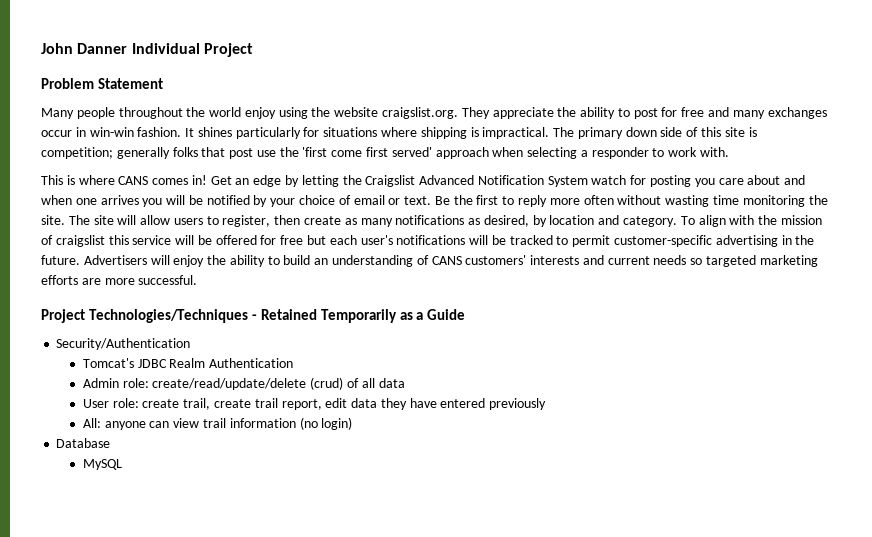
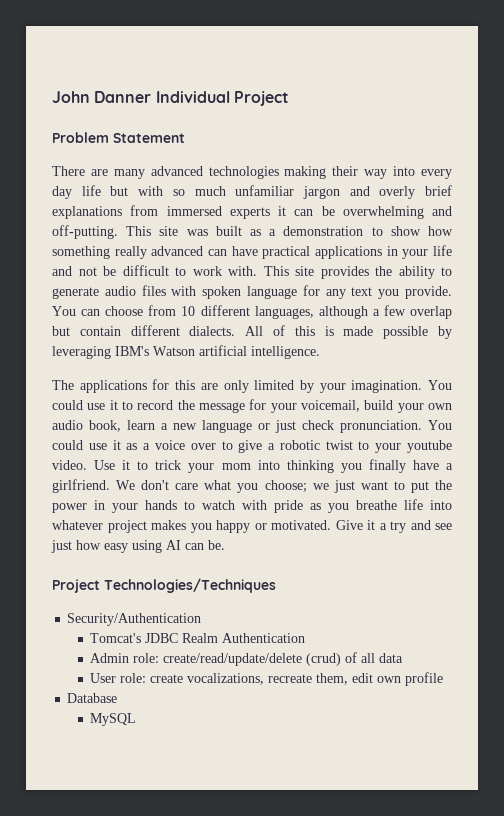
[41,107,827,119] [41,127,757,139] [41,147,730,159] [41,175,806,187] [41,195,828,207] [41,215,822,227] [41,235,815,247] [41,255,818,267] [41,275,198,285] [41,309,466,323] Many people throughout the world enjoy using the website craigslist.org. They appreciate the ability to post for free and many exchanges occur in win-win fashion. It shines particularly for situations where shipping is impractical. The primary down side of this site is competition; generally folks that post use the 'first come first served' approach when selecting a responder to work with. // This is where CANS comes in! Get an edge by letting the Craigslist Advanced Notification System watch for posting you care about and when one arrives you will be notified by your choice of email or text. Be the first to reply more often without wasting time monitoring the site. The site will allow users to register, then create as many notifications as desired, by location and category. To align with the mission of craigslist this service will be offered for free but each user's notifications will be tracked to permit customer-specific advertising in the future. Advertisers will enjoy the ability to build an understanding of CANS customers' interests and current needs so targeted marketing efforts are more successful. // Project Technologies/Techniques - Retained Temporarily as a Guide -> [52,166,453,179] [52,185,452,199] [52,205,452,219] [52,225,453,239] [52,245,452,259] [52,265,452,279] [52,285,453,299] [52,305,453,319] [52,325,453,339] [52,345,320,359] [52,379,452,393] [52,399,452,413] [52,420,452,433] [52,440,452,453] [52,459,453,473] [52,479,452,493] [52,499,452,513] [52,520,452,533] [51,540,225,553] [52,578,276,593] There are many advanced technologies making their way into every day life but with so much unfamiliar jargon and overly brief explanations from immersed experts it can be overwhelming and off-putting. This site was built as a demonstration to show how something really advanced can have practical applications in your life and not be difficult to work with. This site provides the ability to generate audio files with spoken language for any text you provide. You can choose from 10 different languages, although a few overlap but contain different dialects. All of this is made possible by leveraging IBM's Watson artificial intelligence. // The applications for this are only limited by your imagination. You could use it to record the message for your voicemail, build your own audio book, learn a new language or just check pronunciation. You could use it as a voice over to give a robotic twist to your youtube video. Use it to trick your mom into thinking you finally have a girlfriend. We don't care what you choose; we just want to put the power in your hands to watch with pride as you breathe life into whatever project makes you happy or motivated. Give it a try and see just how easy using AI can be. // Project Technologies/Techniques
[183,398,547,410] [82,417,353,430] trail, create trail report, edit data they have entered previously // All: anyone can view trail information (no login) -> [187,672,444,686] vocalizations, recreate them, edit own profile

